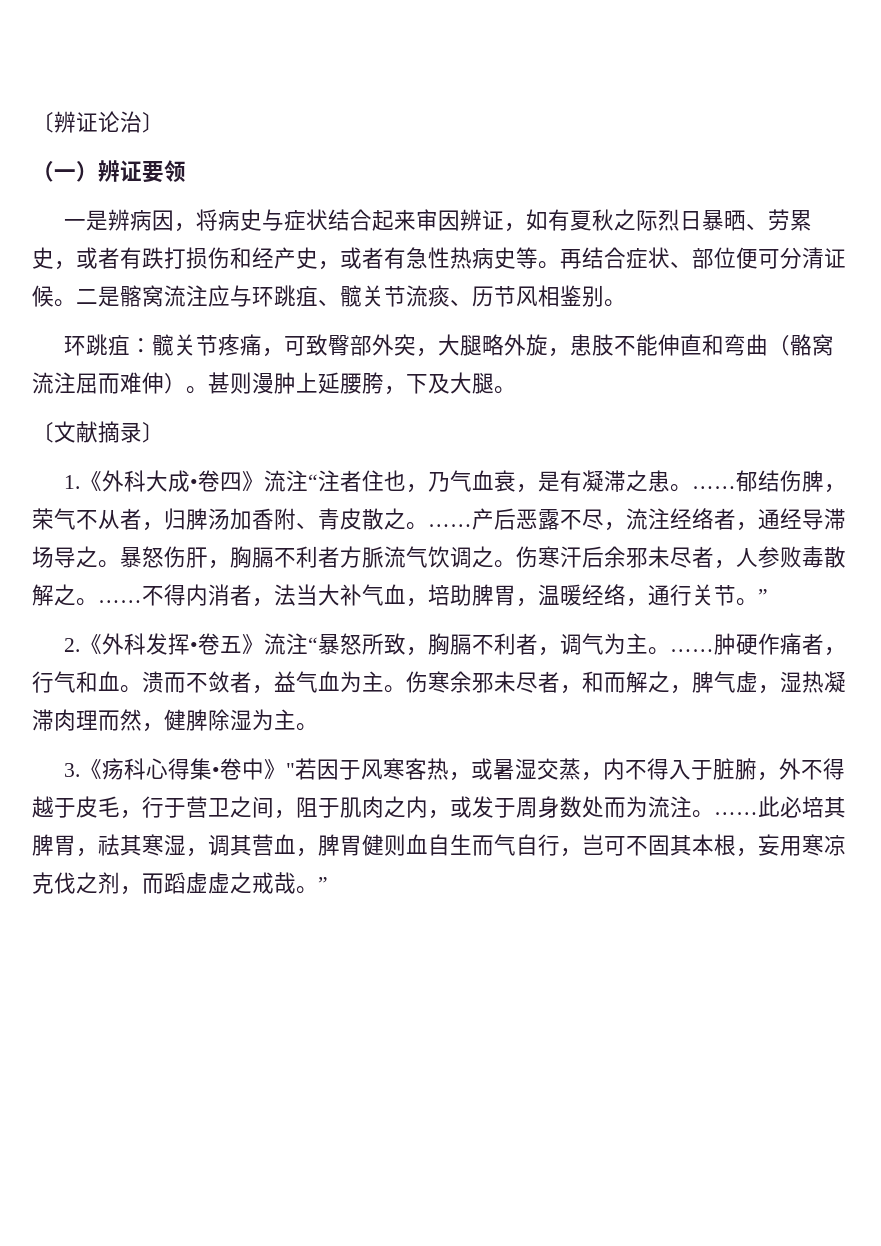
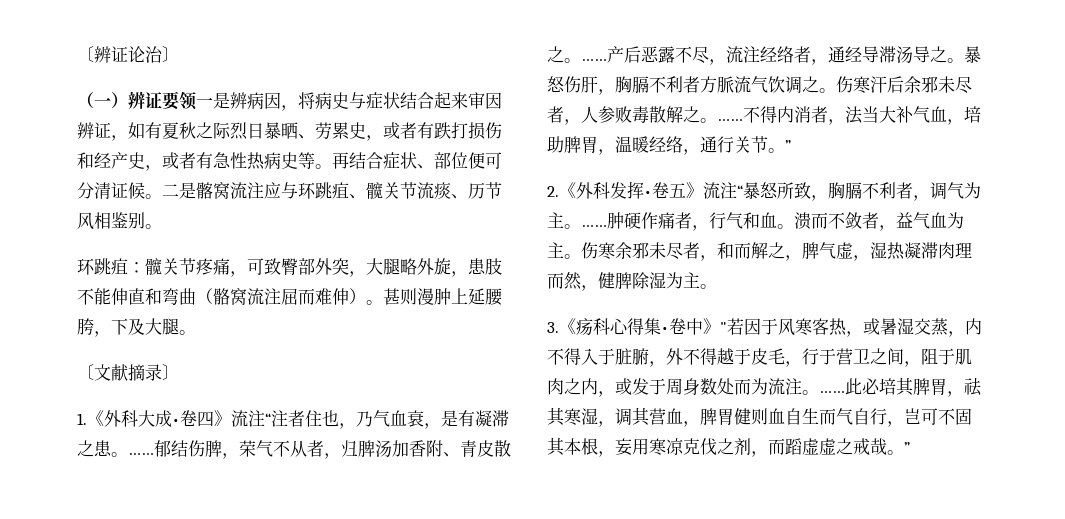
(186, 171) // -> (197, 100) none
[32,546,54,568] 场 -> [896,46,913,64] 汤

